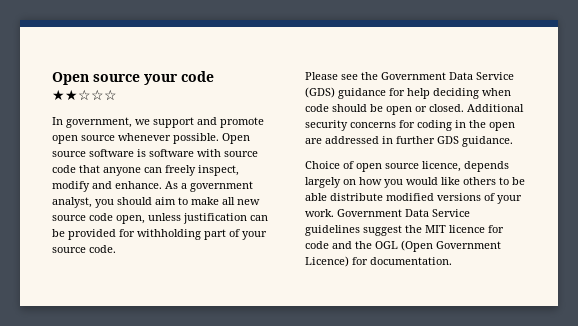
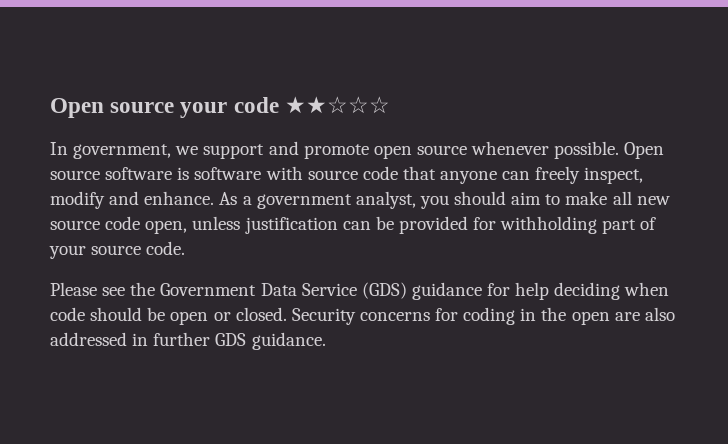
[467,104,524,112] [305,120,348,131] Additional security -> [291,308,356,325] Security
(322, 141) none -> [644,307,675,321] also
[305,161,509,172] [305,177,525,188] [305,193,522,204] [305,209,470,217] [305,225,504,236] [305,240,501,252] [305,256,452,267] // Choice of open source licence, depends largely on how you would like others to be able distribute modified versions of your work. Government Data Service guidelines suggest the MIT licence for code and the OGL (Open Government Licence) for documentation. -> (326, 341) none

